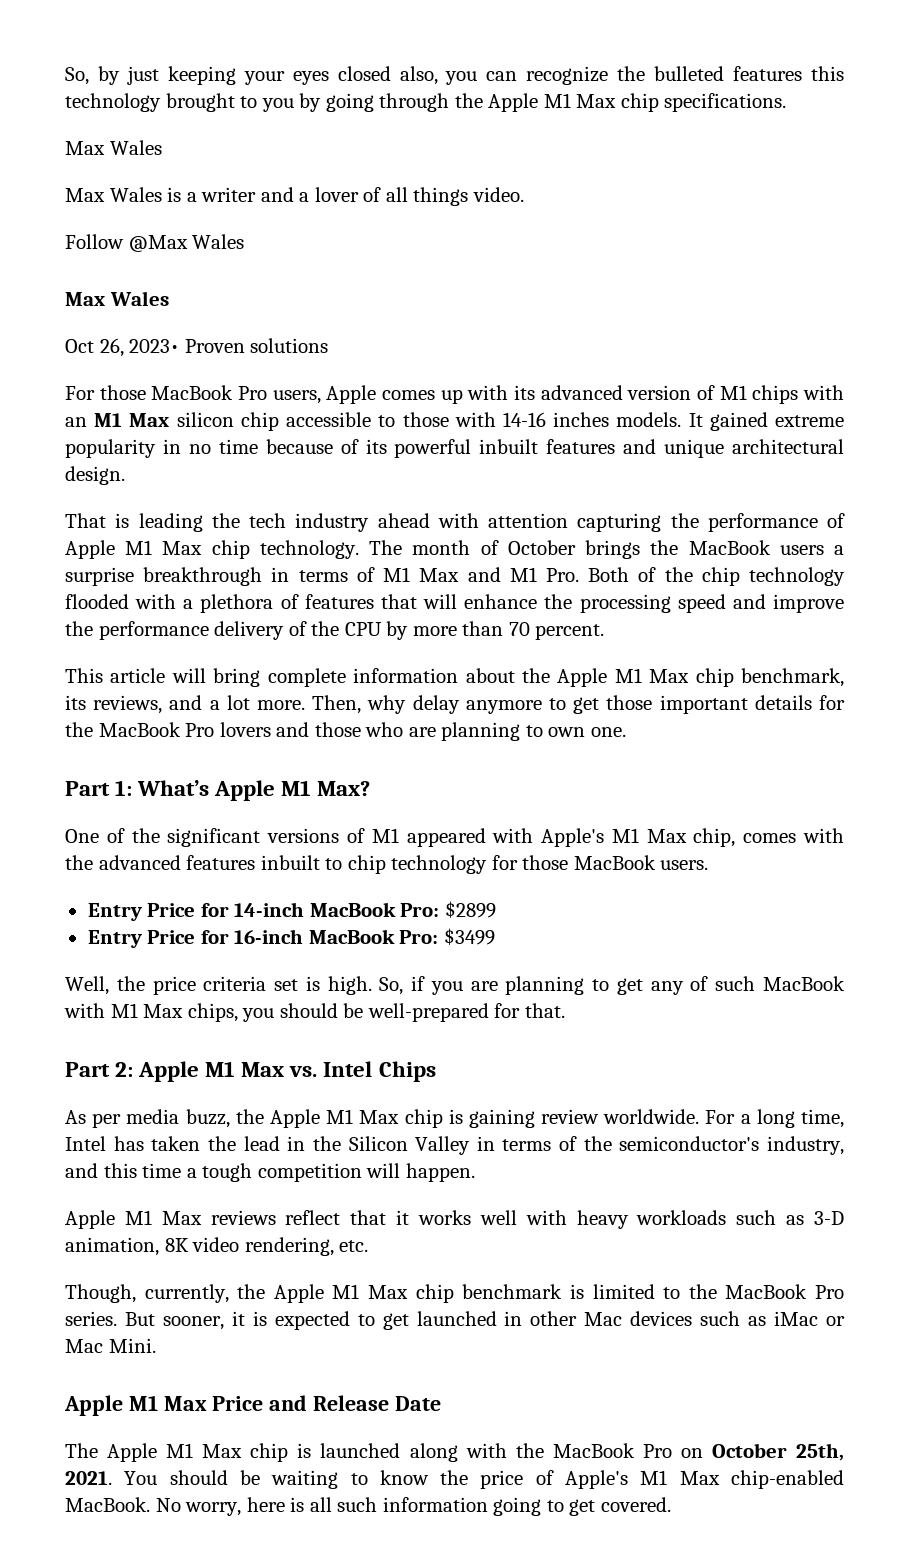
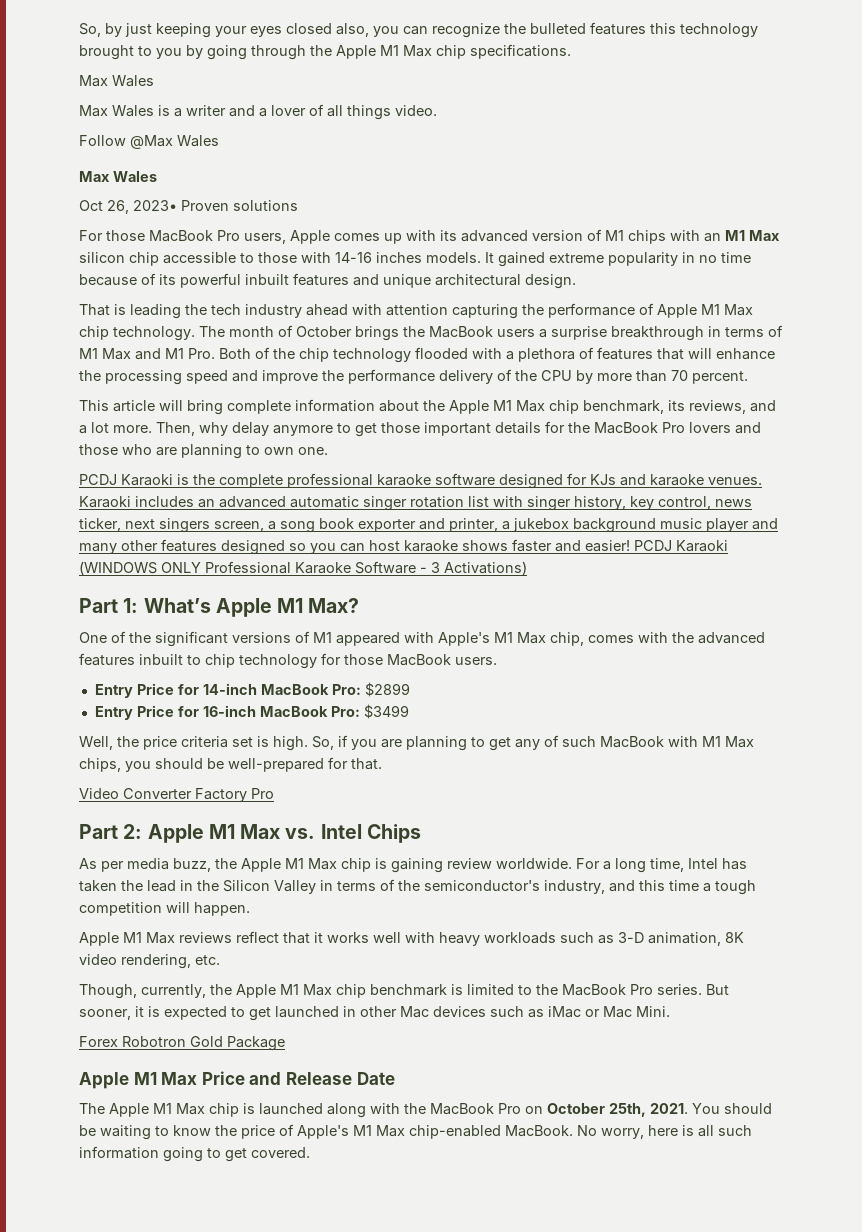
(626, 732) none -> [79,473,762,489] [79,496,752,511] [79,518,778,533] [79,539,728,555] [79,561,527,575] // PCDJ Karaoki is the complete professional karaoke software designed for KJs and karaoke venues. Karaoki includes an advanced automatic singer rotation list with singer history, key control, news ticker, next singers screen, a song book exporter and printer, a jukebox background music player and many other features designed so you can host karaoke shows faster and easier! PCDJ Karaoki (WINDOWS ONLY Professional Karaoke Software - 3 Activations)
(565, 1010) none -> [79,788,274,802] // Video Converter Factory Pro
(156, 1345) none -> [79,1036,285,1051] // Forex Robotron Gold Package

